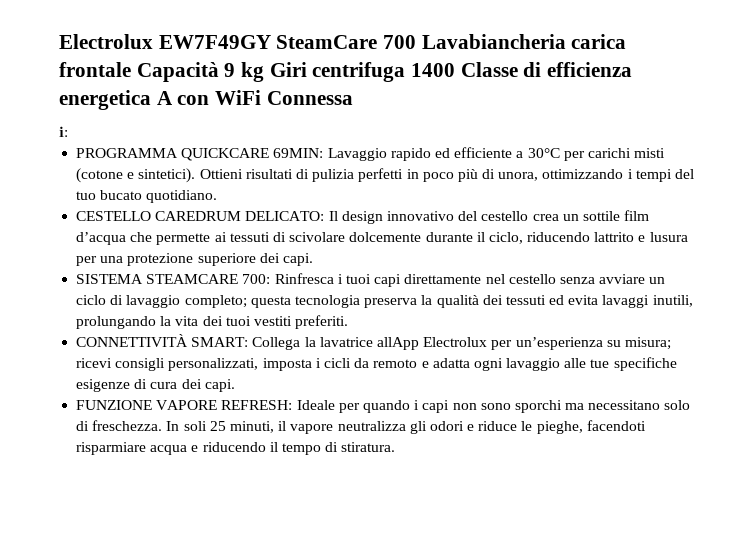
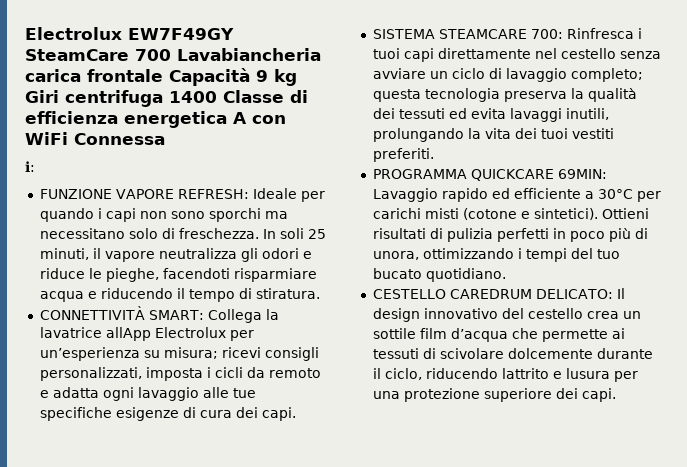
(68, 131) none -> [39,188,325,202] [39,208,288,222] [39,228,326,239] [39,248,312,262] [39,268,317,282] [39,288,320,302] [39,306,279,323] [39,327,254,341] [39,347,319,361] [39,367,321,381] [39,387,256,401] [39,407,296,421] [372,28,642,39] [372,48,661,62] [372,68,643,82] [372,88,637,102] [372,108,609,122] [372,128,614,142] [372,148,434,162] // FUNZIONE VAPORE REFRESH: Ideale per quando i capi non sono sporchi ma necessitano solo di freschezza. In soli 25 minuti, il vapore neutralizza gli odori e riduce le pieghe, facendoti risparmiare acqua e riducendo il tempo di stiratura. // CONNETTIVITÀ SMART: Collega la lavatrice allApp Electrolux per un’esperienza su misura; ricevi consigli personalizzati, imposta i cicli da remoto e adatta ogni lavaggio alle tue specifiche esigenze di cura dei capi. // SISTEMA STEAMCARE 700: Rinfresca i tuoi capi direttamente nel cestello senza avviare un ciclo di lavaggio completo; questa tecnologia preserva la qualità dei tessuti ed evita lavaggi inutili, prolungando la vita dei tuoi vestiti preferiti.
[76,273,666,287] [76,295,693,308] [76,315,349,329] [76,334,671,350] [76,357,677,371] [76,379,235,392] [76,400,691,413] [76,420,646,434] [76,442,396,455] // SISTEMA STEAMCARE 700: Rinfresca i tuoi capi direttamente nel cestello senza avviare un ciclo di lavaggio completo; questa tecnologia preserva la qualità dei tessuti ed evita lavaggi inutili, prolungando la vita dei tuoi vestiti preferiti. // CONNETTIVITÀ SMART: Collega la lavatrice allApp Electrolux per un’esperienza su misura; ricevi consigli personalizzati, imposta i cicli da remoto e adatta ogni lavaggio alle tue specifiche esigenze di cura dei capi. // FUNZIONE VAPORE REFRESH: Ideale per quando i capi non sono sporchi ma necessitano solo di freschezza. In soli 25 minuti, il vapore neutralizza gli odori e riduce le pieghe, facendoti risparmiare acqua e riducendo il tempo di stiratura. -> (616, 395) none

